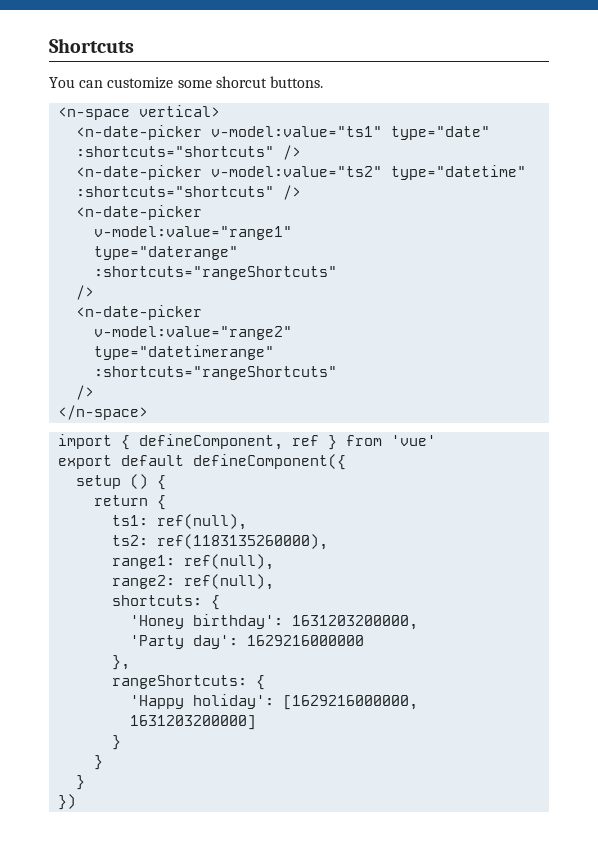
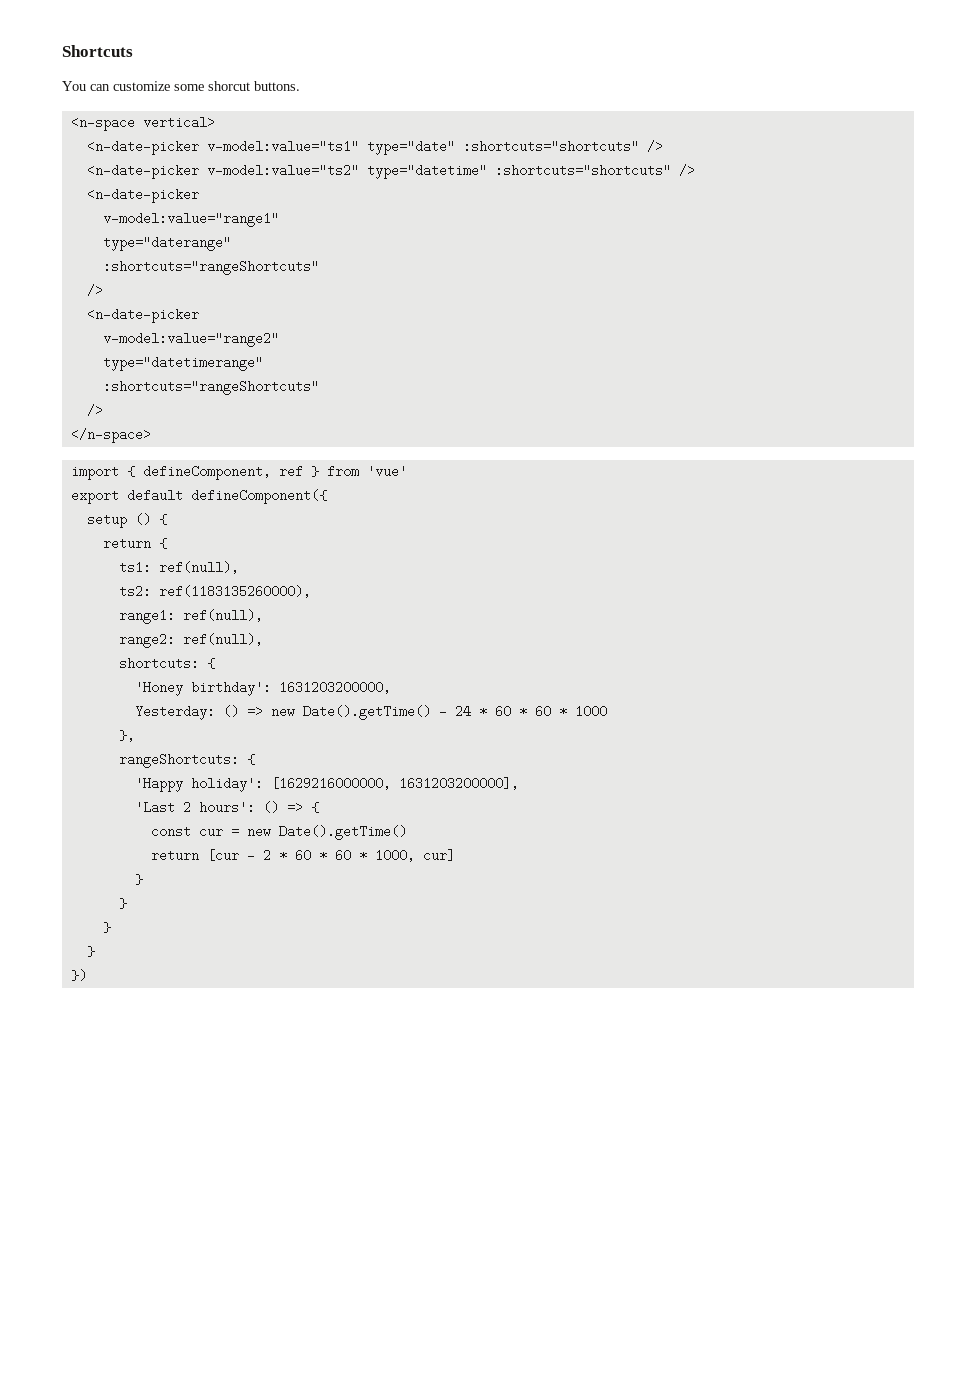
[130,635,365,649] 'Party day': 1629216000000 -> [134,705,607,720] Yesterday: () => new Date().getTime() - 24 * 60 * 60 * 1000
[130,715,257,730] 1631203200000] -> [398,777,519,790] [134,801,319,814] [150,825,407,840] [150,849,455,862] [134,874,143,885] 1631203200000], // 'Last 2 hours': () => { // const cur = new Date().getTime() // return [cur - 2 * 60 * 60 * 1000, cur] // }

